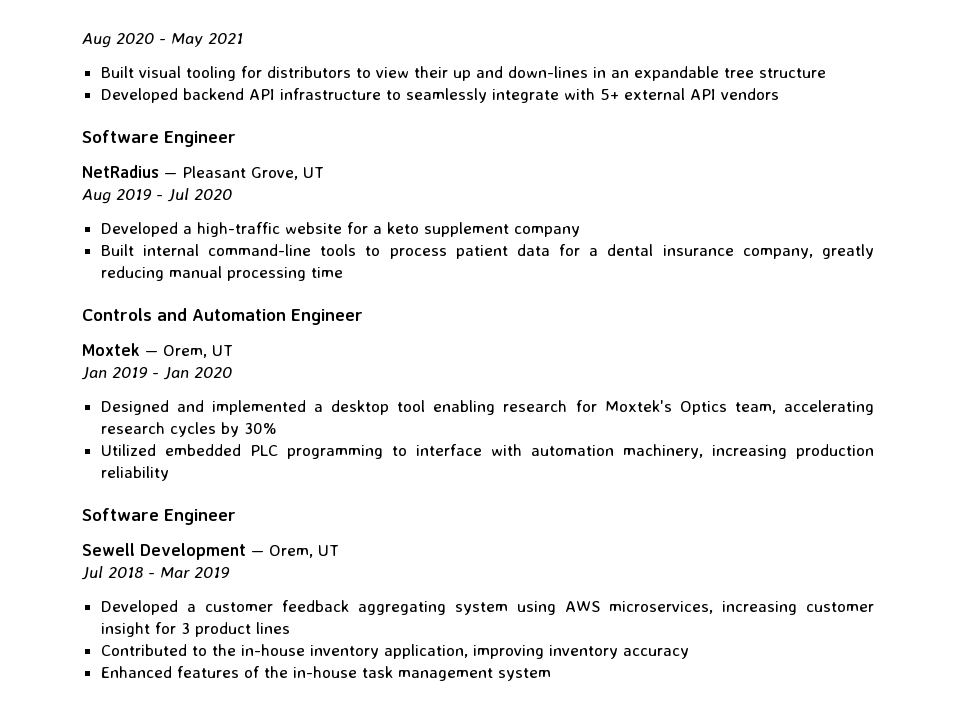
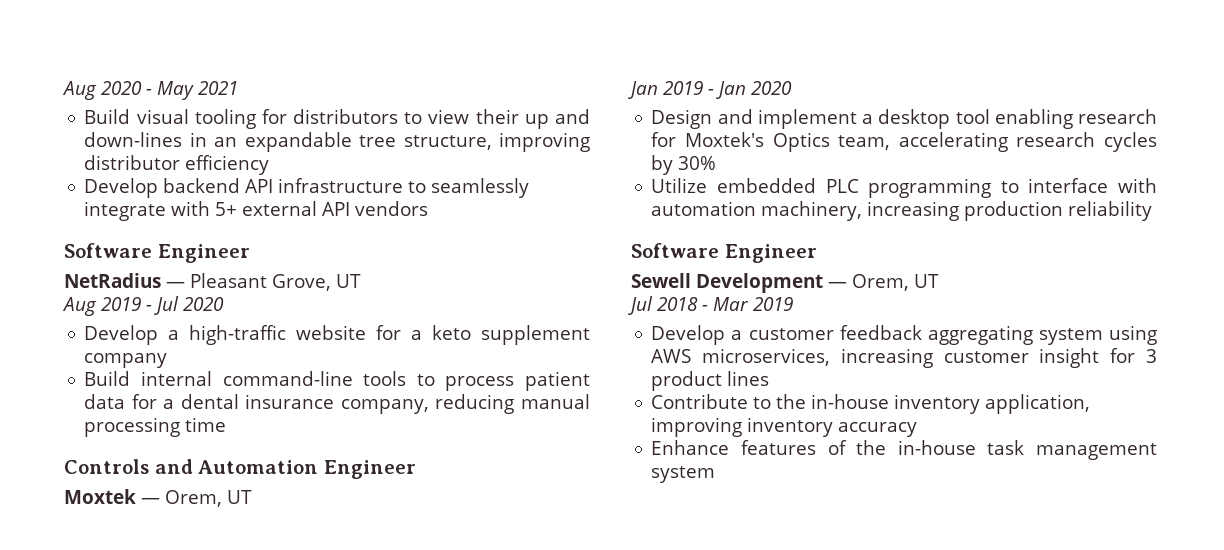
[100,66,134,78] Built -> [84,109,131,124] Build
[758,68,826,78] [100,88,178,103] structure // Developed -> [403,132,590,152] [84,155,270,175] [84,178,159,198] structure, improving distributor efficiency // Develop
[100,222,178,237] Developed -> [84,325,159,345] Develop
[100,244,134,256] Built -> [84,371,131,386] Build
[822,244,874,259] greatly -> (429, 406) none
[100,400,306,415] Designed and implemented -> [651,109,857,129] Design and implement
[100,444,156,456] Utilized -> [651,178,708,193] Utilize
[100,600,178,615] Developed -> [651,325,726,345] Develop
[100,644,187,656] Contributed -> [651,394,749,409] Contribute
[100,666,172,678] Enhanced -> [651,440,730,455] Enhance

